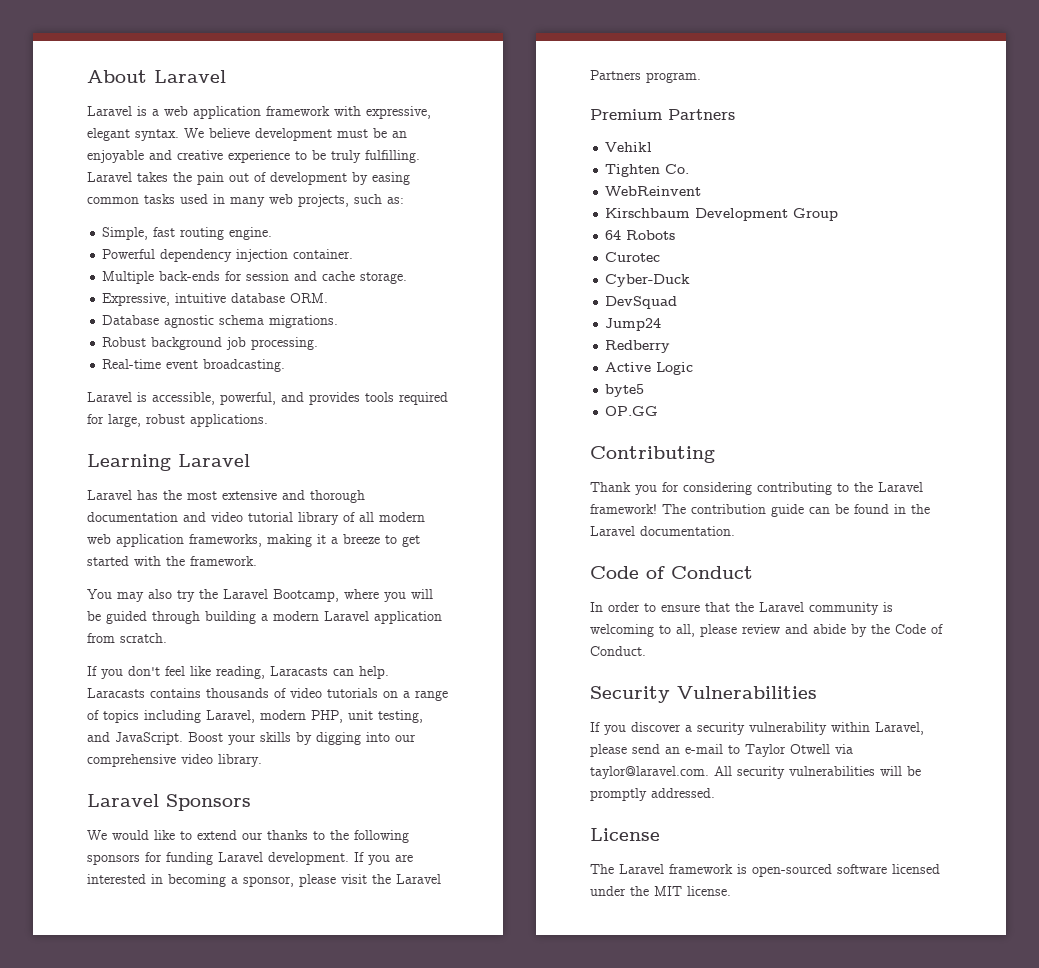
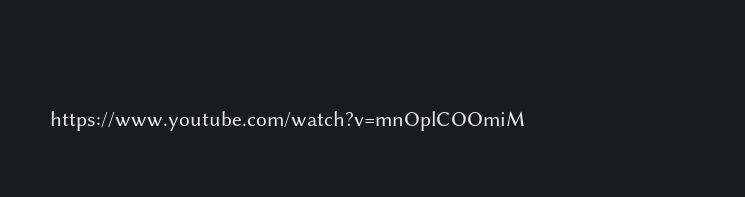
[87,70,226,83] [87,106,431,119] [87,128,407,141] [87,150,420,163] [87,172,410,185] [87,194,404,207] [102,227,273,240] [102,249,354,262] [102,271,408,284] [102,293,329,306] [102,315,339,328] [102,337,319,350] [102,359,286,372] [87,392,448,405] [87,414,268,427] [87,454,250,471] [87,490,365,503] [87,512,425,525] [87,534,420,547] [87,556,257,566] [87,589,433,602] [87,611,442,624] [87,633,167,643] [87,666,389,679] [87,688,448,701] [87,710,423,723] [87,732,416,745] [87,754,262,767] [87,794,251,811] [87,830,409,843] [87,852,413,865] [87,874,441,887] [590,70,701,83] [590,109,735,120] [605,142,653,152] [605,164,690,177] [605,186,702,196] [605,208,839,221] [605,230,676,240] [605,252,661,262] [605,274,691,287] [605,296,678,309] [605,318,662,331] [605,340,671,353] [605,362,694,375] [605,384,645,397] [605,406,659,416] [590,446,715,463] [590,482,923,495] [590,504,930,517] [590,526,735,536] [590,566,753,579] [590,602,893,615] [590,624,943,637] [590,646,646,656] [590,686,817,703] [590,722,924,735] [590,744,853,757] [590,766,921,779] [590,788,715,801] [590,828,660,841] [590,864,940,877] [590,886,731,896] About Laravel // Laravel is a web application framework with expressive, elegant syntax. We believe development must be an enjoyable and creative experience to be truly fulfilling. Laravel takes the pain out of development by easing common tasks used in many web projects, such as: // Simple, fast routing engine. // Powerful dependency injection container. // Multiple back-ends for session and cache storage. // Expressive, intuitive database ORM. // Database agnostic schema migrations. // Robust background job processing. // Real-time event broadcasting. // Laravel is accessible, powerful, and provides tools required for large, robust applications. // Learning Laravel // Laravel has the most extensive and thorough documentation and video tutorial library of all modern web application frameworks, making it a breeze to get started with the framework. // You may also try the Laravel Bootcamp, where you will be guided through building a modern Laravel application from scratch. // If you don't feel like reading, Laracasts can help. Laracasts contains thousands of video tutorials on a range of topics including Laravel, modern PHP, unit testing, and JavaScript. Boost your skills by digging into our comprehensive video library. // Laravel Sponsors // We would like to extend our thanks to the following sponsors for funding Laravel development. If you are interested in becoming a sponsor, please visit the Laravel Partners program. // Premium Partners // Vehikl // Tighten Co. // WebReinvent // Kirschbaum Development Group // 64 Robots // Curotec // Cyber-Duck // DevSquad // Jump24 // Redberry // Active Logic // byte5 // OP.GG // Contributing // Thank you for considering contributing to the Laravel framework! The contribution guide can be found in the Laravel documentation. // Code of Conduct // In order to ensure that the Laravel community is welcoming to all, please review and abide by the Code of Conduct. // Security Vulnerabilities // If you discover a security vulnerability within Laravel, please send an e-mail to Taylor Otwell via taylor@laravel.com. All security vulnerabilities will be promptly addressed. // License // The Laravel framework is open-sourced software licensed under the MIT license. -> [50,111,525,131] https://www.youtube.com/watch?v=mnOplCOOmiM

